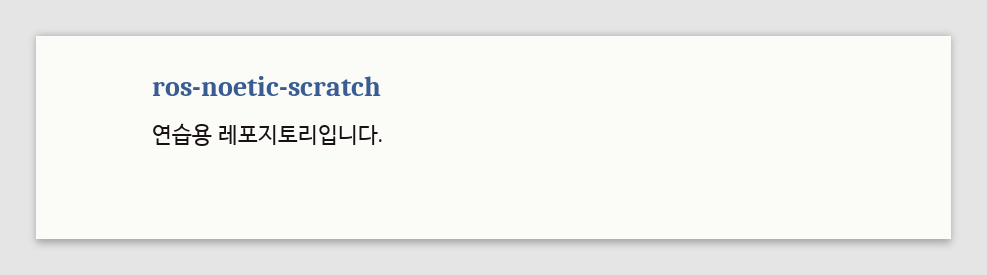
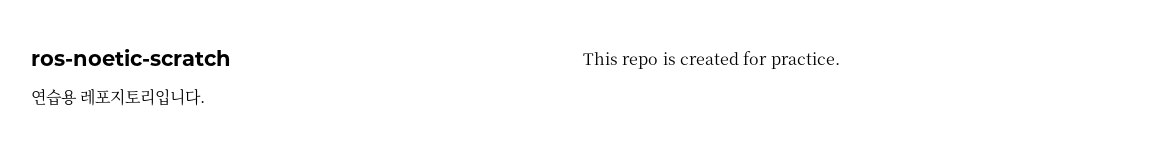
(383, 135) none -> [583,51,840,69] // This repo is created for practice.

